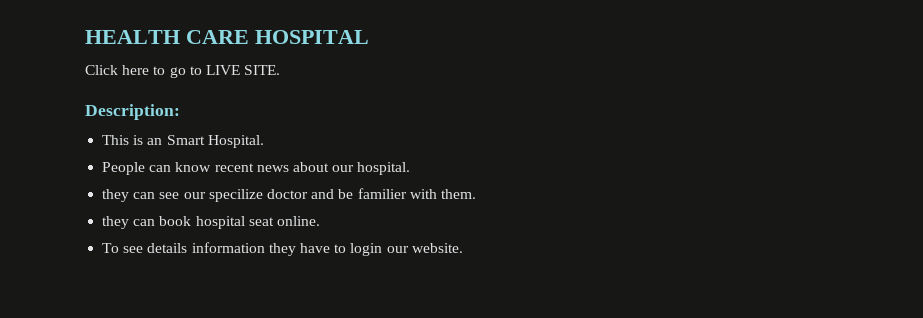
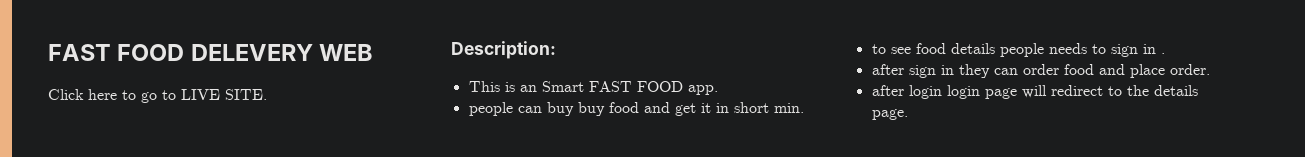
[85,30,369,44] HEALTH CARE HOSPITAL -> [48,44,374,61] FAST FOOD DELEVERY WEB
[207,135,264,148] [102,162,411,175] [102,188,476,202] [102,216,320,229] [102,242,463,256] Hospital. // People can know recent news about our hospital. // they can see our specilize doctor and be familier with them. // they can book hospital seat online. // To see details information they have to login our website. -> [588,81,718,95] [468,102,804,116] [871,43,1165,57] [871,64,1210,78] [871,85,1198,99] [871,109,908,120] FAST FOOD app. // people can buy buy food and get it in short min. // to see food details people needs to sign in . // after sign in they can order food and place order. // after login login page will redirect to the details page.

